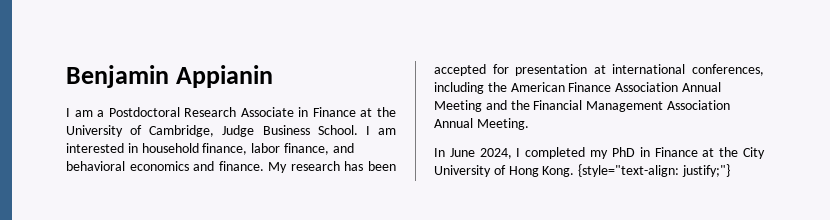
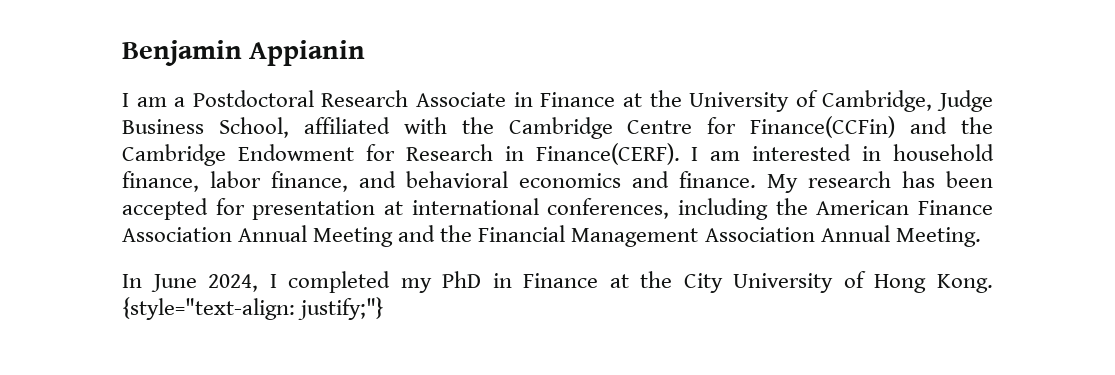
[317,125,358,135] School. -> [218,116,993,139] [122,143,680,166] School, affiliated with the Cambridge Centre for Finance(CCFin) and the Cambridge Endowment for Research in Finance(CERF).

